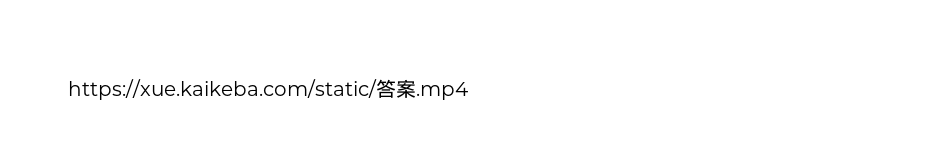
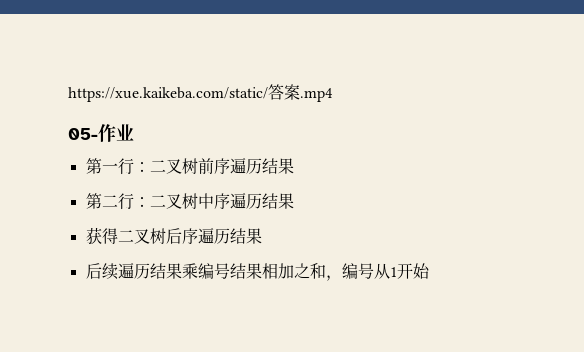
(468, 91) none -> [68,124,134,142] [85,158,294,175] [85,193,294,210] [85,227,262,244] [85,263,430,281] // 05-作业 // 第一行：二叉树前序遍历结果 // 第二行：二叉树中序遍历结果 // 获得二叉树后序遍历结果 // 后续遍历结果乘编号结果相加之和，编号从1开始

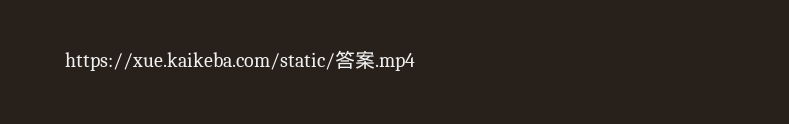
[68,124,134,142] [85,158,294,175] [85,193,294,210] [85,227,262,244] [85,263,430,281] // 05-作业 // 第一行：二叉树前序遍历结果 // 第二行：二叉树中序遍历结果 // 获得二叉树后序遍历结果 // 后续遍历结果乘编号结果相加之和，编号从1开始 -> (415, 62) none

